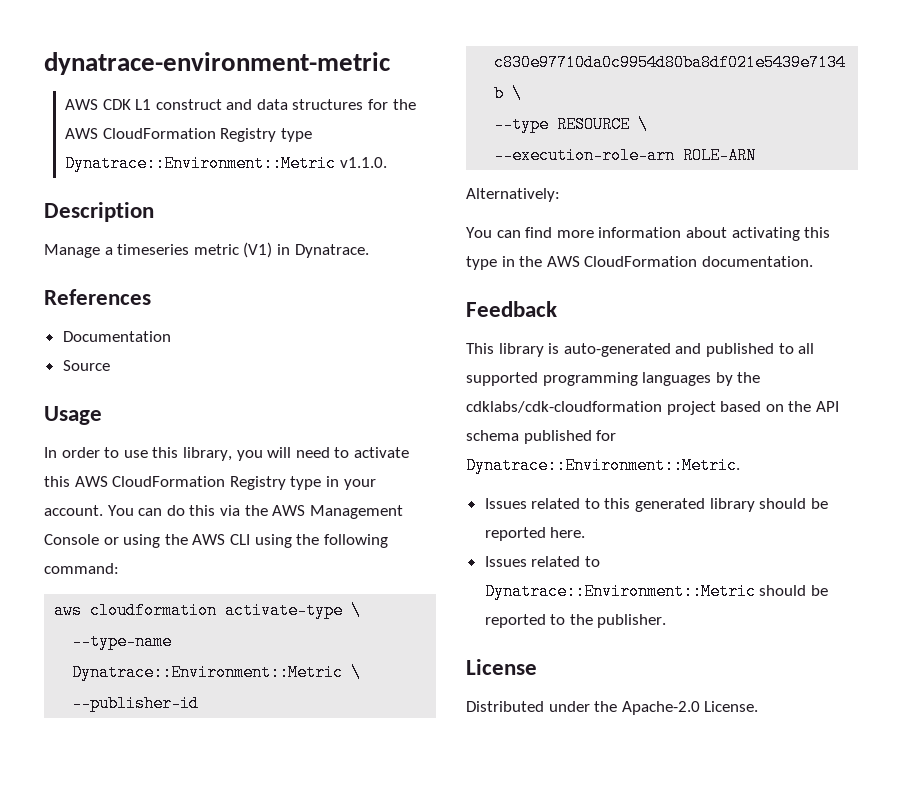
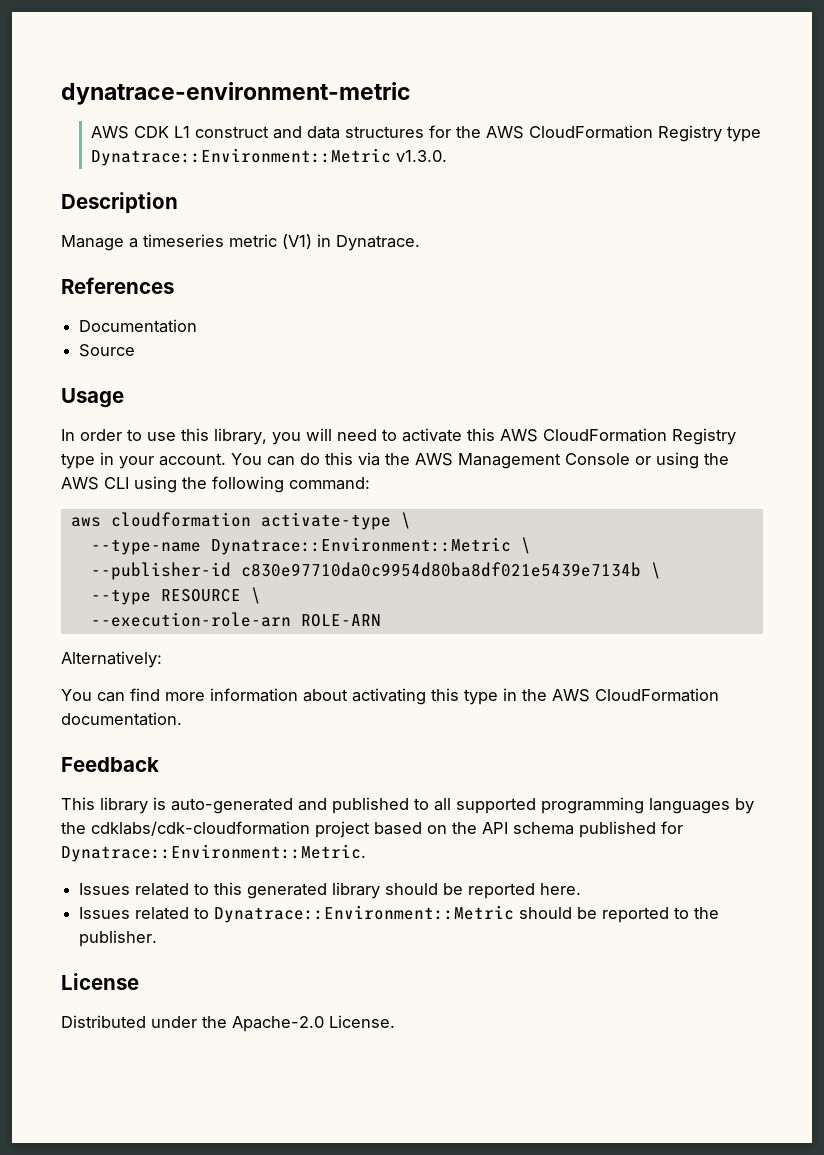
[339,157,387,168] v1.1.0. -> [395,150,447,162] v1.3.0.

